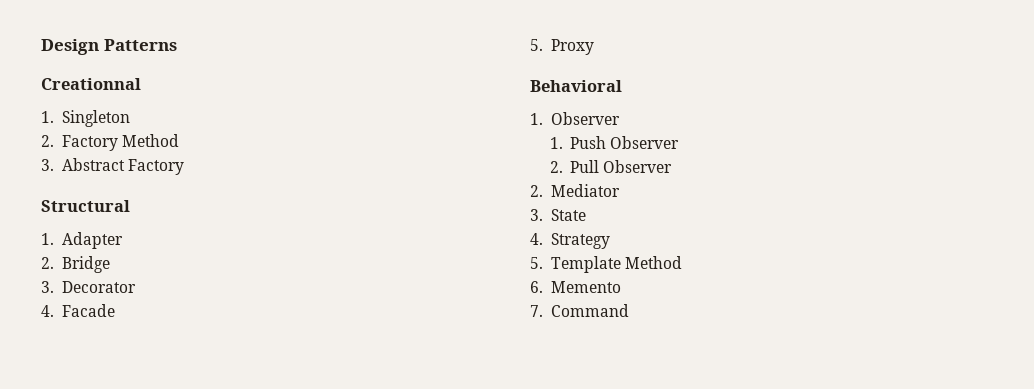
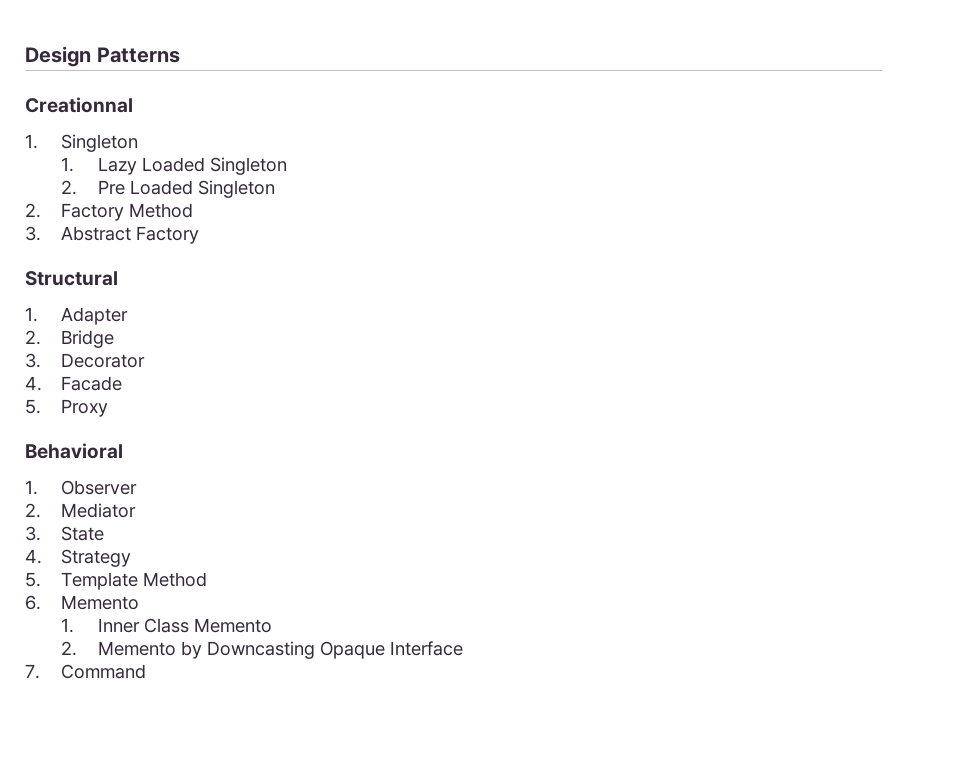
(130, 118) none -> [61,157,287,175] [61,180,275,198] // 1. Lazy Loaded Singleton // 2. Pre Loaded Singleton
[549,136,680,149] [549,160,673,173] // 1. Push Observer // 2. Pull Observer -> (138, 487) none
(621, 287) none -> [61,618,272,633] [61,641,463,659] // 1. Inner Class Memento // 2. Memento by Downcasting Opaque Interface

